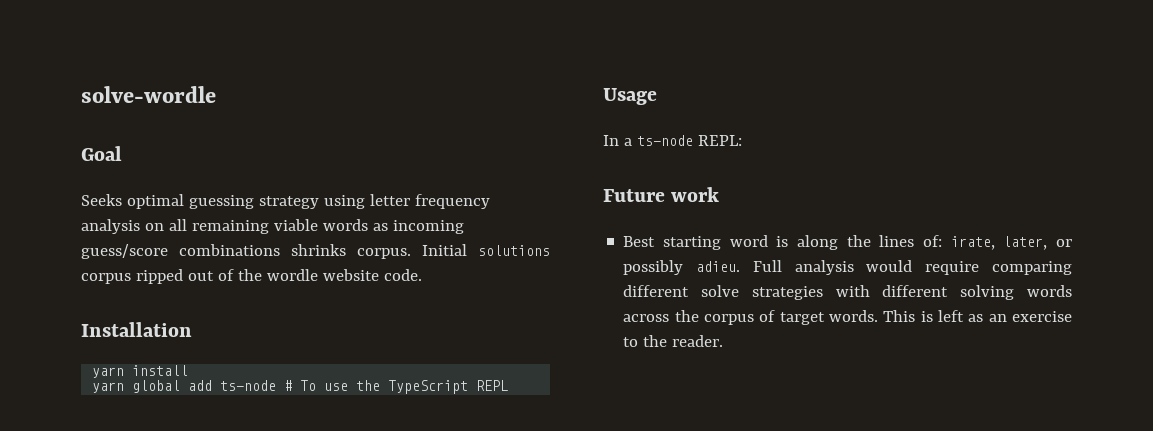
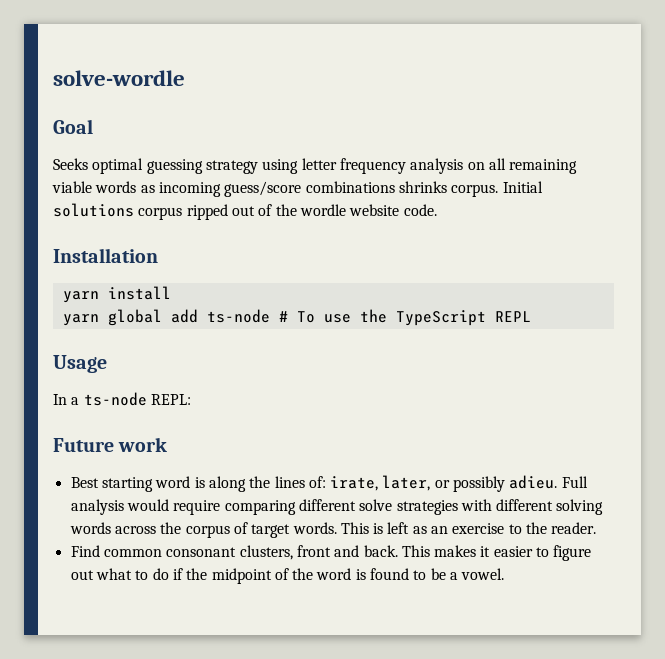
(724, 341) none -> [70,545,592,561] [70,568,505,584] // Find common consonant clusters, front and back. This makes it easier to figure out what to do if the midpoint of the word is found to be a vowel.

